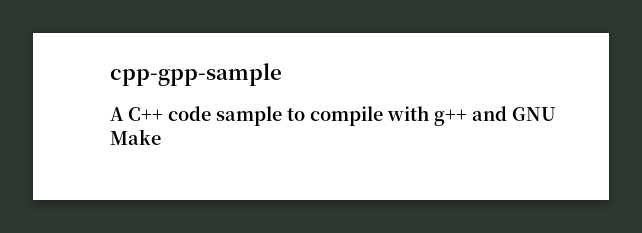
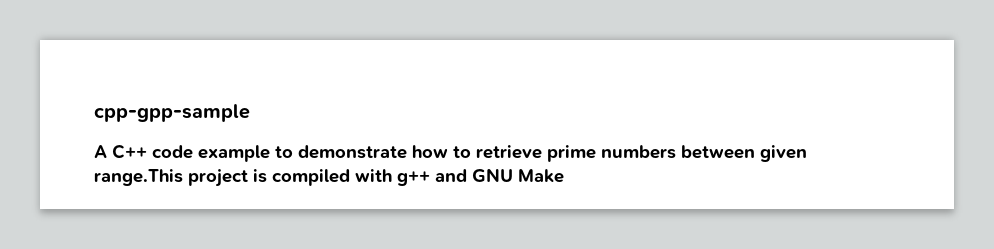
[216,106,383,126] sample to compile -> [198,145,807,162] [94,169,350,187] example to demonstrate how to retrieve prime numbers between given range.This project is compiled

